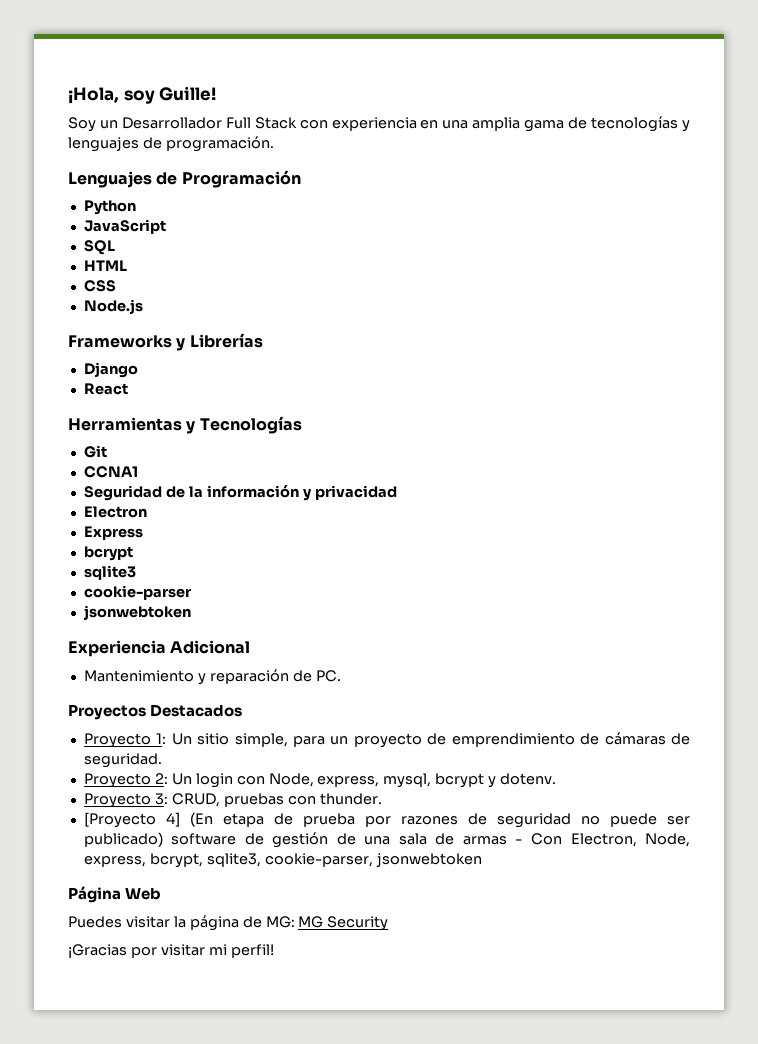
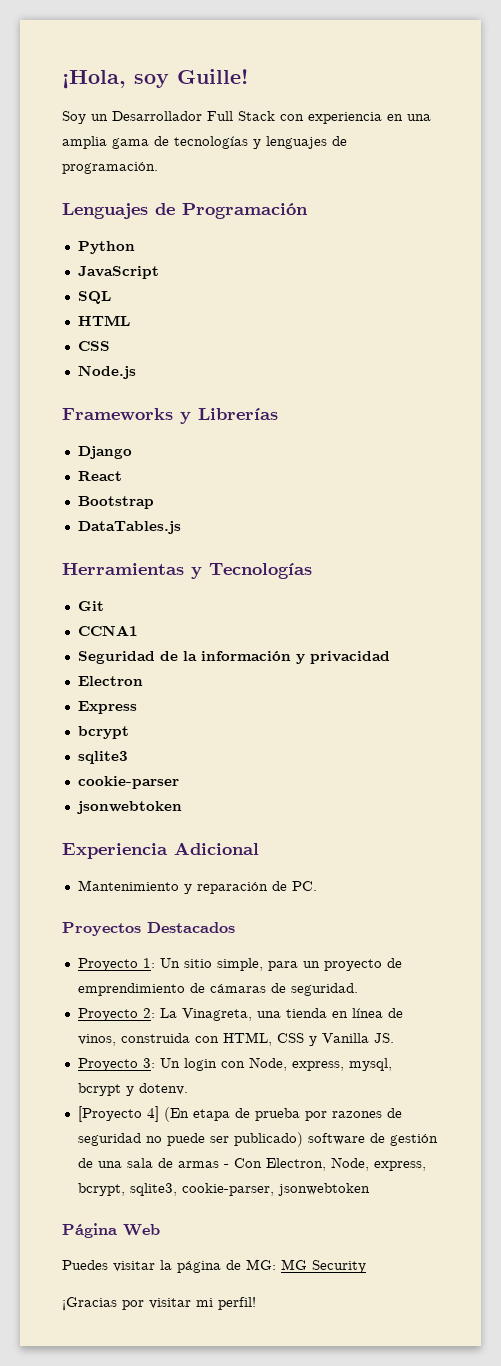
(128, 389) none -> [77,496,154,509] [77,521,181,534] // Bootstrap // DataTables.js
(168, 778) none -> [159,1008,403,1021] [77,1032,394,1046] [77,1058,155,1071] La Vinagreta, una tienda en línea de vinos, construida con HTML, CSS y Vanilla JS. // Proyecto 3:
[83,793,382,808] // Proyecto 3: CRUD, pruebas con thunder. -> (188, 1089) none

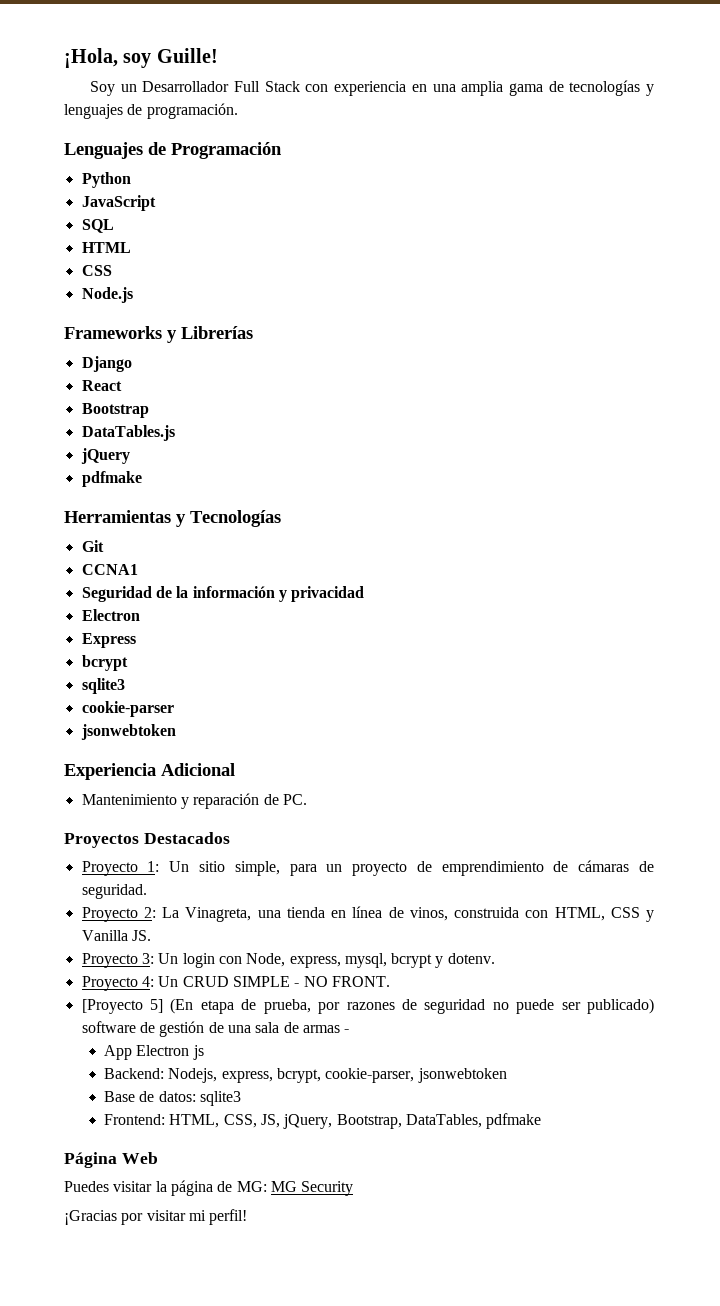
(181, 527) none -> [80,448,130,464] [81,471,142,487] // jQuery // pdfmake
(188, 1089) none -> [81,976,390,991] // Proyecto 4: Un CRUD SIMPLE - NO FRONT.
[146,1106,159,1122] 4] -> [150,999,164,1013] 5]
[254,1108,300,1121] prueba -> [263,999,311,1014] prueba,
[233,1157,369,1171] Con Electron, Node, -> [103,1045,204,1060] [103,1068,218,1083] // App Electron js // Backend: Nodejs,
[129,1183,177,1196] sqlite3, -> (321, 1075) none
(370, 1189) none -> [103,1091,241,1106] [103,1113,542,1129] // Base de datos: sqlite3 // Frontend: HTML, CSS, JS, jQuery, Bootstrap, DataTables, pdfmake

